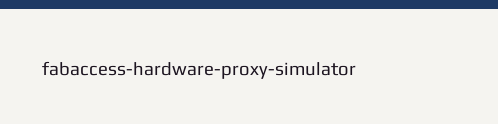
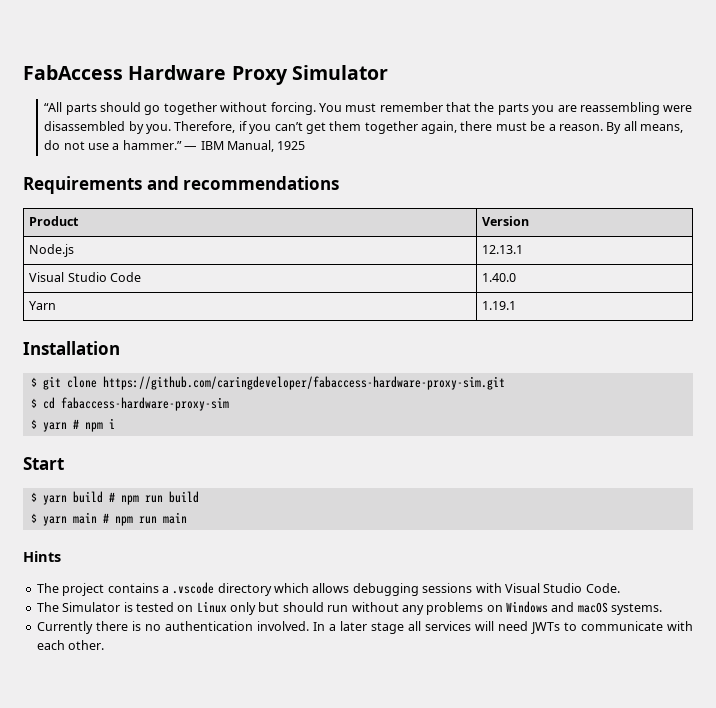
[42,61,356,79] fabaccess-hardware-proxy-simulator -> [23,65,388,85] [44,102,693,115] [44,121,684,134] [44,140,306,152] [23,176,340,194] [29,216,80,226] [482,216,530,226] [29,244,75,257] [482,245,524,254] [29,272,142,282] [482,273,517,282] [29,301,57,310] [482,301,517,310] [23,341,120,355] [30,376,505,390] [30,397,229,411] [30,418,115,432] [23,457,64,470] [30,491,199,505] [30,512,187,526] [23,551,61,562] [36,582,620,596] [36,601,663,615] [36,621,693,634] [36,640,105,650] FabAccess Hardware Proxy Simulator // “All parts should go together without forcing. You must remember that the parts you are reassembling were disassembled by you. Therefore, if you can’t get them together again, there must be a reason. By all means, do not use a hammer.” — IBM Manual, 1925 // Requirements and recommendations // Product | Version // Node.js | 12.13.1 // Visual Studio Code | 1.40.0 // Yarn | 1.19.1 // Installation // $ git clone https://github.com/caringdeveloper/fabaccess-hardware-proxy-sim.git // $ cd fabaccess-hardware-proxy-sim // $ yarn # npm i // Start // $ yarn build # npm run build // $ yarn main # npm run main // Hints // The project contains a .vscode directory which allows debugging sessions with Visual Studio Code. // The Simulator is tested on Linux only but should run without any problems on Windows and macOS systems. // Currently there is no authentication involved. In a later stage all services will need JWTs to communicate with each other.

